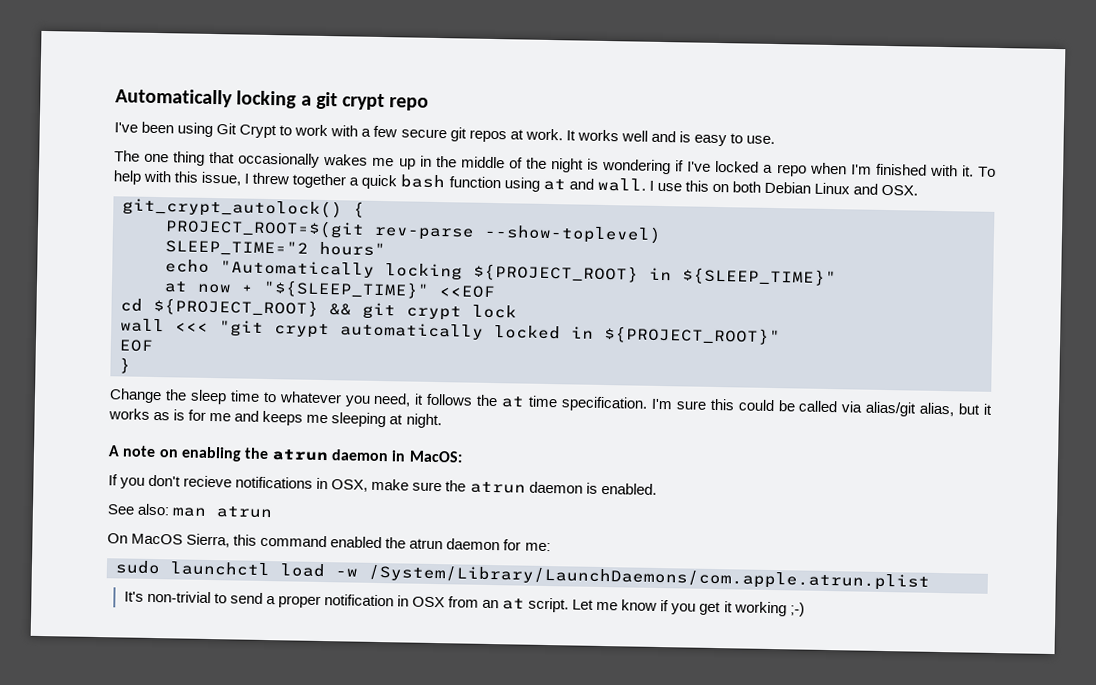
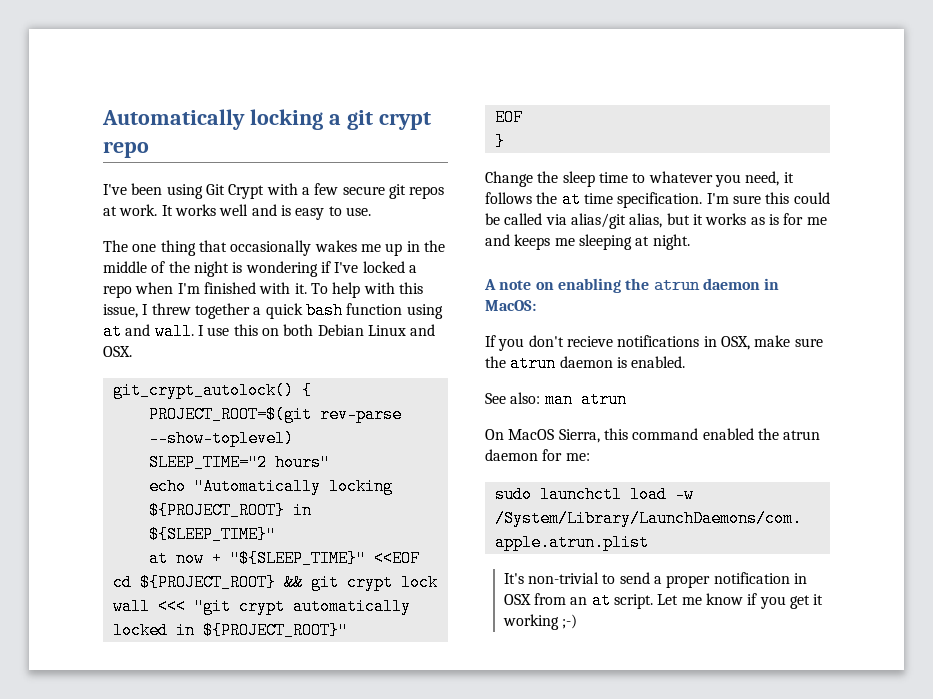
[279,124,329,137] to work -> (265, 191) none

